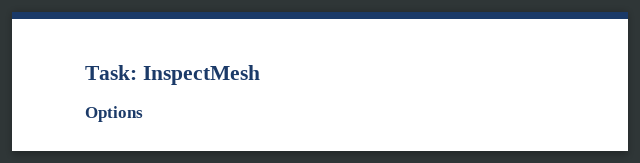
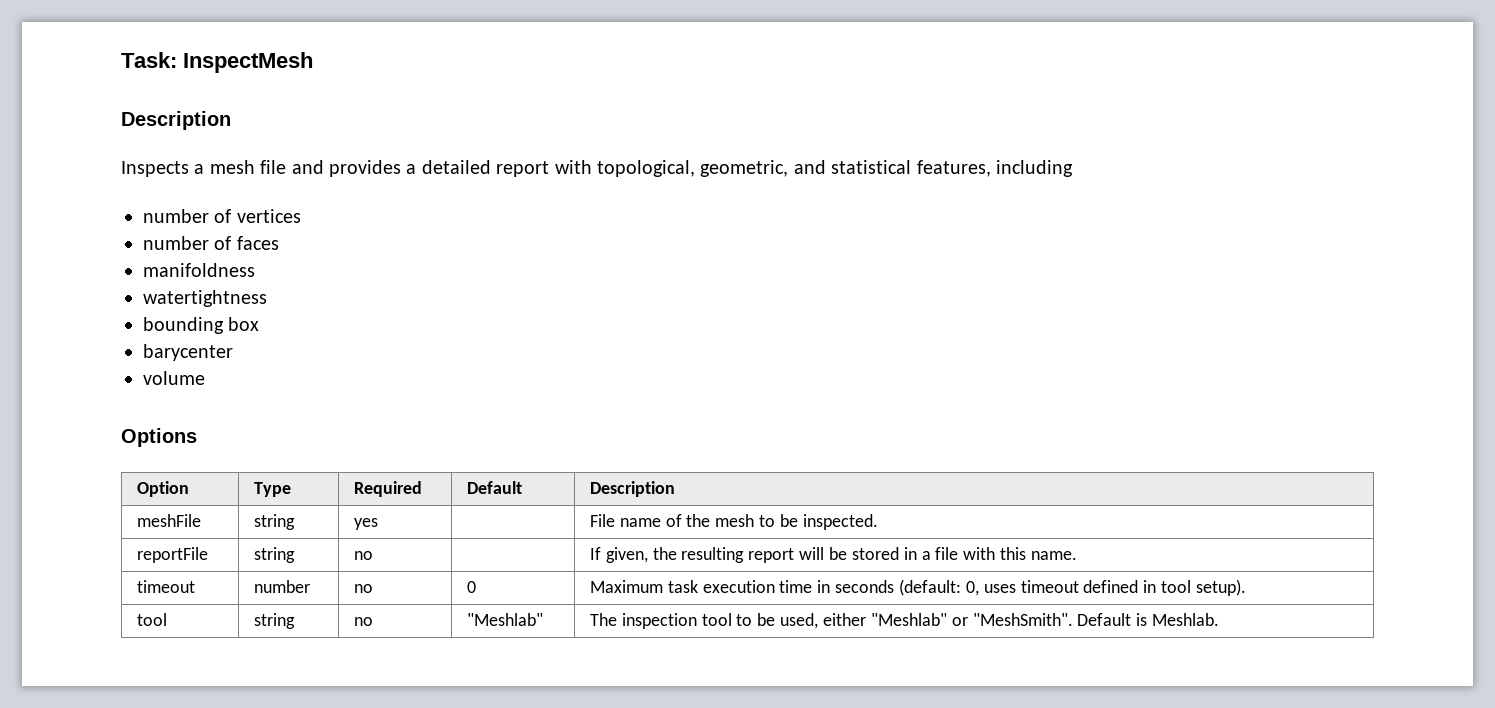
[85,106,143,122] Options -> [121,111,231,130] [121,160,1073,177] [143,209,301,223] [143,236,279,250] [143,263,255,277] [143,290,267,307] [143,317,260,334] [143,344,233,361] [143,371,205,385] [121,428,197,447] [136,481,189,497] [253,482,291,497] [353,481,422,497] [466,481,522,494] [589,481,675,497] [136,514,201,527] [253,514,295,530] [353,518,378,530] [589,514,878,530] [136,547,208,563] [253,547,295,563] [353,551,373,560] [589,547,1078,563] [136,580,195,593] [253,580,310,593] [353,584,373,593] [466,581,476,593] [589,579,1247,596] [136,613,167,626] [253,613,295,629] [353,617,373,626] [466,613,543,626] [589,613,1220,629] Description // Inspects a mesh file and provides a detailed report with topological, geometric, and statistical features, including // number of vertices // number of faces // manifoldness // watertightness // bounding box // barycenter // volume // Options // Option | Type | Required | Default | Description // meshFile | string | yes | | File name of the mesh to be inspected. // reportFile | string | no | | If given, the resulting report will be stored in a file with this name. // timeout | number | no | 0 | Maximum task execution time in seconds (default: 0, uses timeout defined in tool setup). // tool | string | no | "Meshlab" | The inspection tool to be used, either "Meshlab" or "MeshSmith". Default is Meshlab.

